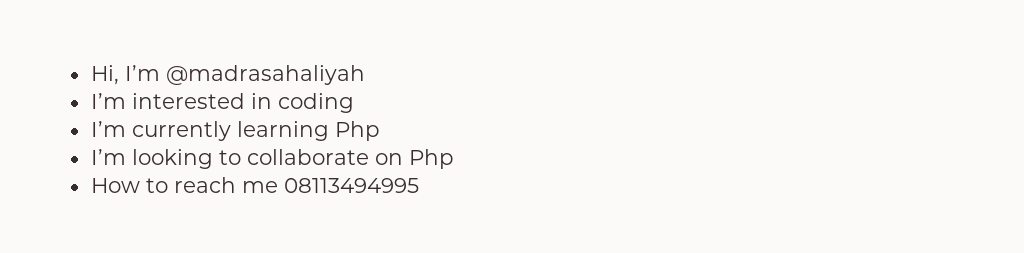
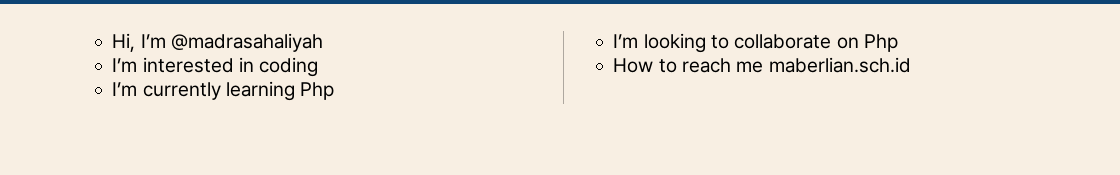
[283,178,419,193] 08113494995 -> [768,57,911,73] maberlian.sch.id

